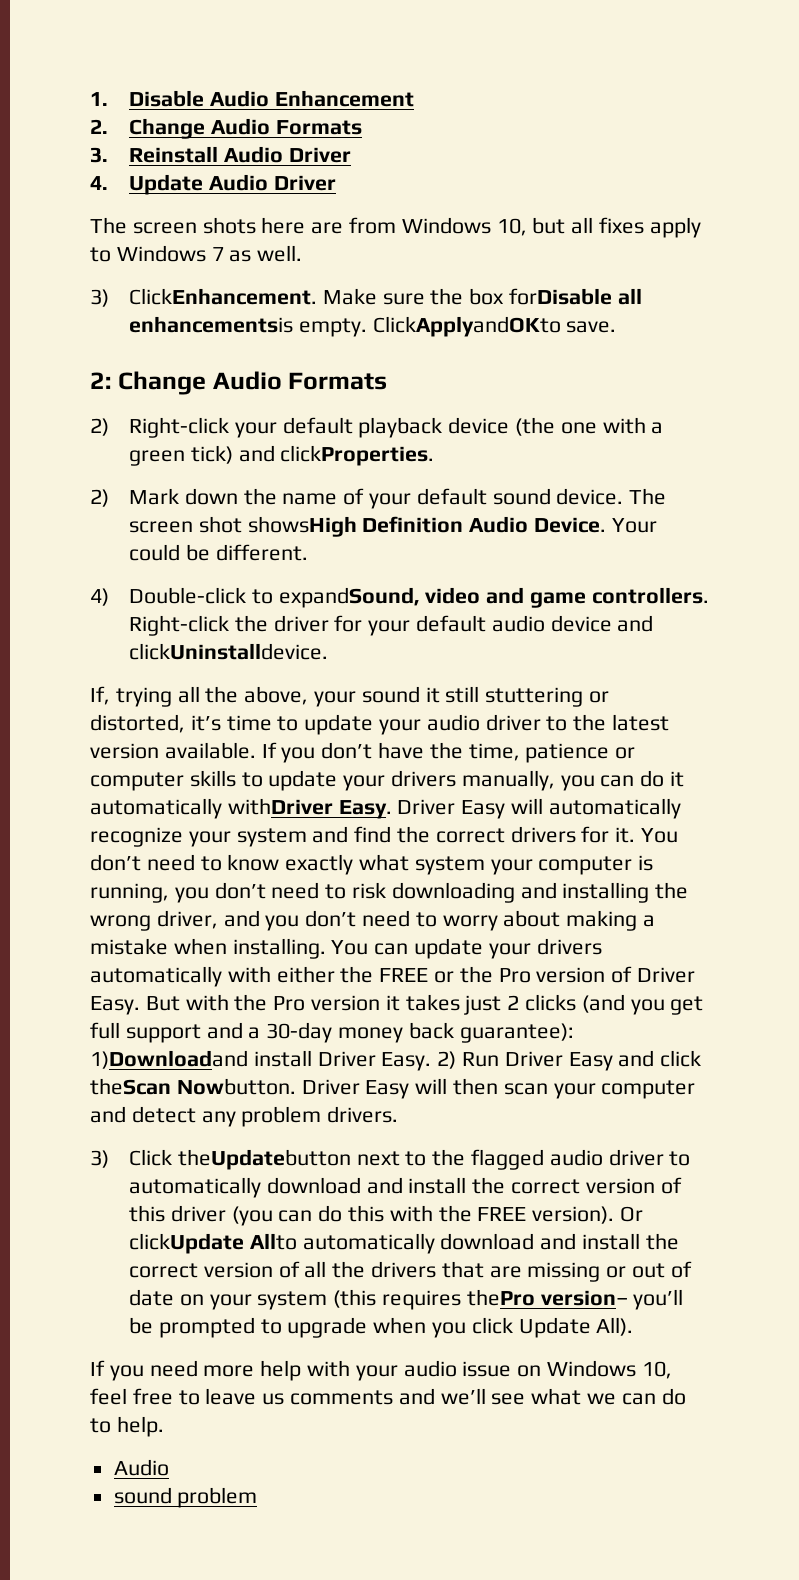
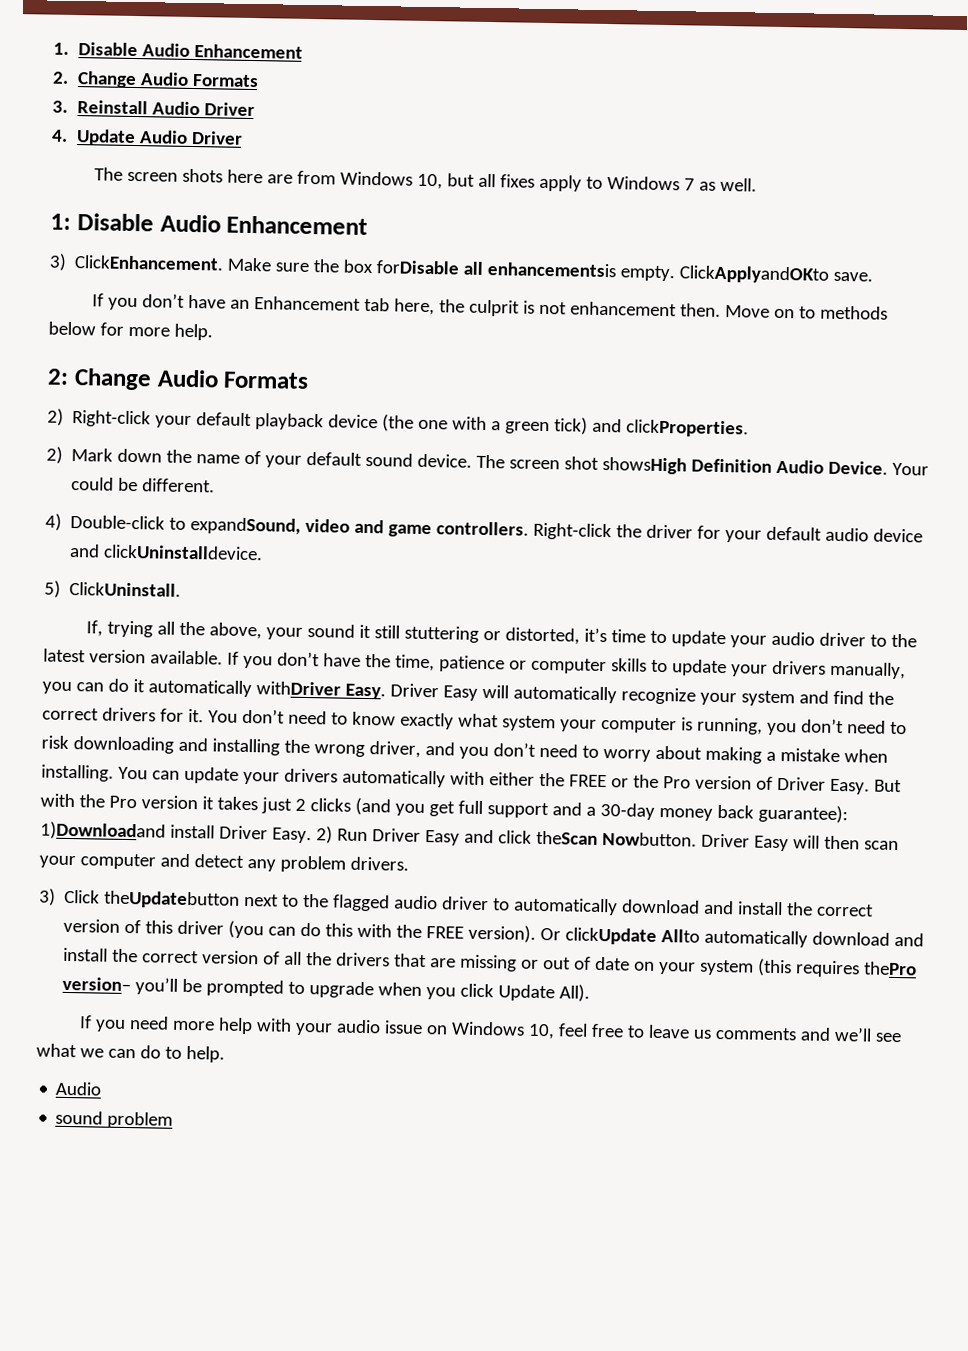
(303, 253) none -> [50,213,369,235] // 1: Disable Audio Enhancement
(617, 327) none -> [92,293,889,320] [48,321,213,341] // If you don’t have an Enhancement tab here, the culprit is not enhancement then. Move on to methods below for more help.
(329, 651) none -> [44,580,182,598] // 5) ClickUninstall.

